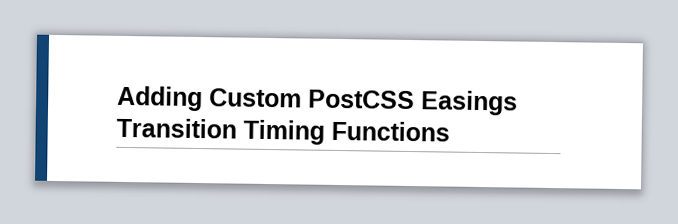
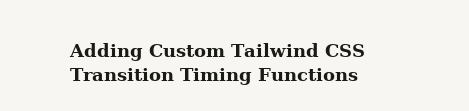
[308,89,518,116] PostCSS Easings -> [231,43,365,57] Tailwind CSS

